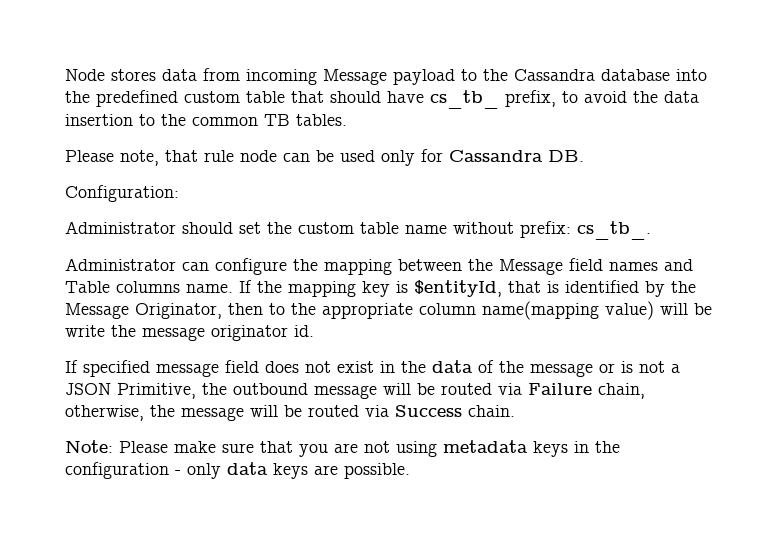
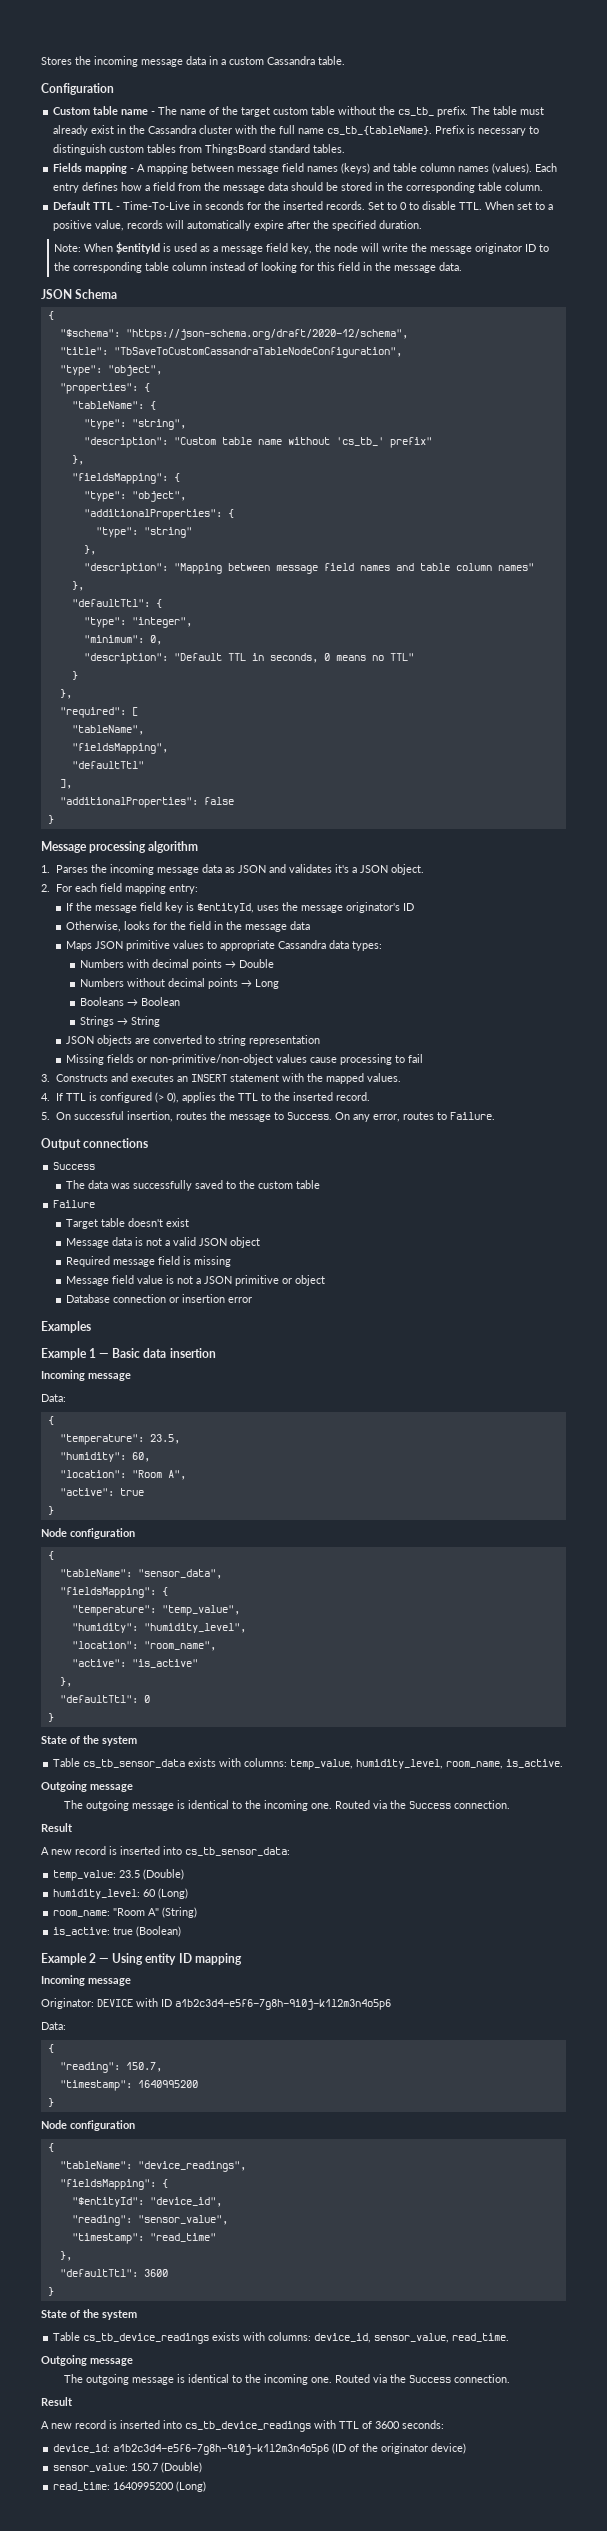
[65,68,707,85] [65,90,699,109] [65,114,347,126] [65,149,584,166] [65,185,179,202] [65,221,651,240] [65,258,693,275] [65,280,696,297] [65,301,712,320] [65,325,314,341] [65,360,680,377] [65,383,645,399] [65,405,515,421] [65,440,620,457] [65,462,410,479] Node stores data from incoming Message payload to the Cassandra database into the predefined custom table that should have cs_tb_ prefix, to avoid the data insertion to the common TB tables. // Please note, that rule node can be used only for Cassandra DB. // Configuration: // Administrator should set the custom table name without prefix: cs_tb_. // Administrator can configure the mapping between the Message field names and Table columns name. If the mapping key is $entityId, that is identified by the Message Originator, then to the appropriate column name(mapping value) will be write the message originator id. // If specified message field does not exist in the data of the message or is not a JSON Primitive, the outbound message will be routed via Failure chain, otherwise, the message will be routed via Success chain. // Note: Please make sure that you are not using metadata keys in the configuration - only data keys are possible. -> [41,56,345,67] [41,83,114,95] [53,106,545,117] [53,125,540,136] [53,144,346,155] [53,163,558,174] [53,182,544,193] [53,201,554,210] [53,220,423,231] [54,242,550,254] [54,262,463,273] [41,289,118,299] [47,311,54,320] [59,329,408,340] [59,347,402,358] [59,365,162,376] [59,383,150,394] [71,401,156,410] [83,419,186,430] [83,437,432,448] [71,455,84,465] [71,473,180,484] [83,491,186,502] [83,509,234,520] [95,527,192,538] [83,545,96,555] [83,563,534,574] [71,581,84,591] [71,599,162,608] [83,617,192,628] [83,635,162,645] [83,653,414,664] [71,671,78,680] [59,689,72,699] [59,707,138,718] [71,725,144,735] [71,743,168,754] [71,761,144,769] [59,779,72,789] [59,797,234,808] [47,815,54,824] [41,841,199,853] [41,864,424,875] [41,883,198,894] [66,902,415,913] [66,921,311,932] [66,940,383,951] [79,959,274,970] [79,978,279,989] [79,997,180,1006] [79,1016,160,1027] [66,1035,321,1046] [66,1054,424,1065] [41,1073,401,1084] [41,1092,370,1103] [41,1111,495,1122] [41,1138,149,1150] [53,1162,96,1170] [66,1180,321,1191] [53,1200,96,1208] [66,1218,190,1229] [66,1237,261,1248] [66,1256,232,1267] [66,1275,326,1286] [66,1294,253,1303] [41,1321,91,1333] [41,1348,216,1360] [41,1370,131,1381] [41,1394,66,1402] [47,1416,54,1425] [59,1434,180,1445] [59,1452,150,1462] [59,1470,186,1480] [59,1488,144,1496] [47,1506,54,1515] [41,1528,135,1539] [47,1551,54,1560] [59,1569,222,1579] [59,1587,168,1598] [71,1605,240,1616] [71,1623,246,1633] [71,1641,216,1651] [71,1659,198,1668] [59,1677,72,1687] [59,1695,150,1703] [47,1713,54,1722] [41,1735,137,1746] [53,1758,564,1770] [41,1781,133,1792] [63,1800,510,1811] [41,1823,73,1832] [41,1846,290,1856] [53,1869,185,1881] [53,1888,189,1899] [53,1907,198,1918] [53,1926,182,1937] [41,1953,242,1965] [41,1975,131,1986] [41,1998,391,2010] [41,2022,66,2030] [47,2044,54,2053] [59,2062,162,2073] [59,2080,198,2091] [47,2098,54,2107] [41,2120,135,2131] [47,2143,54,2152] [59,2161,246,2172] [59,2179,168,2190] [71,2197,222,2207] [71,2215,228,2226] [71,2233,216,2244] [59,2251,72,2261] [59,2269,168,2277] [47,2287,54,2296] [41,2309,137,2320] [53,2332,510,2344] [41,2355,133,2366] [63,2374,510,2385] [41,2397,73,2406] [41,2420,444,2432] [53,2443,467,2455] [53,2462,203,2473] [53,2481,207,2492] Stores the incoming message data in a custom Cassandra table. // Configuration // Custom table name - The name of the target custom table without the cs_tb_ prefix. The table must already exist in the Cassandra cluster with the full name cs_tb_{tableName}. Prefix is necessary to distinguish custom tables from ThingsBoard standard tables. // Fields mapping - A mapping between message field names (keys) and table column names (values). Each entry defines how a field from the message data should be stored in the corresponding table column. // Default TTL - Time-To-Live in seconds for the inserted records. Set to 0 to disable TTL. When set to a positive value, records will automatically expire after the specified duration. // Note: When $entityId is used as a message field key, the node will write the message originator ID to the corresponding table column instead of looking for this field in the message data. // JSON Schema // { // "$schema": "https://json-schema.org/draft/2020-12/schema", // "title": "TbSaveToCustomCassandraTableNodeConfiguration", // "type": "object", // "properties": { // "tableName": { // "type": "string", // "description": "Custom table name without 'cs_tb_' prefix" // }, // "fieldsMapping": { // "type": "object", // "additionalProperties": { // "type": "string" // }, // "description": "Mapping between message field names and table column names" // }, // "defaultTtl": { // "type": "integer", // "minimum": 0, // "description": "Default TTL in seconds, 0 means no TTL" // } // }, // "required": [ // "tableName", // "fieldsMapping", // "defaultTtl" // ], // "additionalProperties": false // } // Message processing algorithm // 1. Parses the incoming message data as JSON and validates it's a JSON object. // 2. For each field mapping entry: // If the message field key is $entityId, uses the message originator's ID // Otherwise, looks for the field in the message data // Maps JSON primitive values to appropriate Cassandra data types: // Numbers with decimal points → Double // Numbers without decimal points → Long // Booleans → Boolean // Strings → String // JSON objects are converted to string representation // Missing fields or non-primitive/non-object values cause processing to fail // 3. Constructs and executes an INSERT statement with the mapped values. // 4. If TTL is configured (> 0), applies the TTL to the inserted record. // 5. On successful insertion, routes the message to Success. On any error, routes to Failure. // Output connections // Success // The data was successfully saved to the custom table // Failure // Target table doesn't exist // Message data is not a valid JSON object // Required message field is missing // Message field value is not a JSON primitive or object // Database connection or insertion error // Examples // Example 1 — Basic data insertion // Incoming message // Data: // { // "temperature": 23.5, // "humidity": 60, // "location": "Room A", // "active": true // } // Node configuration // { // "tableName": "sensor_data", // "fieldsMapping": { // "temperature": "temp_value", // "humidity": "humidity_level", // "location": "room_name", // "active": "is_active" // }, // "defaultTtl": 0 // } // State of the system // Table cs_tb_sensor_data exists with columns: temp_value, humidity_level, room_name, is_active. // Outgoing message // The outgoing message is identical to the incoming one. Routed via the Success connection. // Result // A new record is inserted into cs_tb_sensor_data: // temp_value: 23.5 (Double) // humidity_level: 60 (Long) // room_name: "Room A" (String) // is_active: true (Boolean) // Example 2 — Using entity ID mapping // Incoming message // Originator: DEVICE with ID a1b2c3d4-e5f6-7g8h-9i0j-k1l2m3n4o5p6 // Data: // { // "reading": 150.7, // "timestamp": 1640995200 // } // Node configuration // { // "tableName": "device_readings", // "fieldsMapping": { // "$entityId": "device_id", // "reading": "sensor_value", // "timestamp": "read_time" // }, // "defaultTtl": 3600 // } // State of the system // Table cs_tb_device_readings exists with columns: device_id, sensor_value, read_time. // Outgoing message // The outgoing message is identical to the incoming one. Routed via the Success connection. // Result // A new record is inserted into cs_tb_device_readings with TTL of 3600 seconds: // device_id: a1b2c3d4-e5f6-7g8h-9i0j-k1l2m3n4o5p6 (ID of the originator device) // sensor_value: 150.7 (Double) // read_time: 1640995200 (Long)

